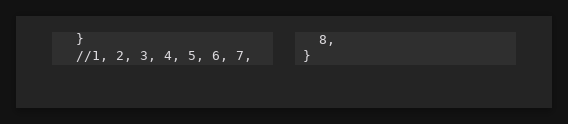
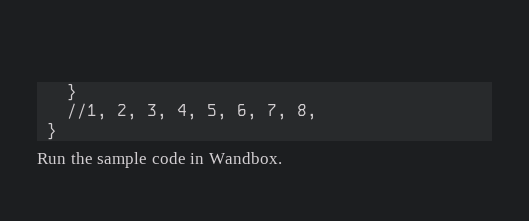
(311, 56) none -> [37,152,282,168] // Run the sample code in Wandbox.

